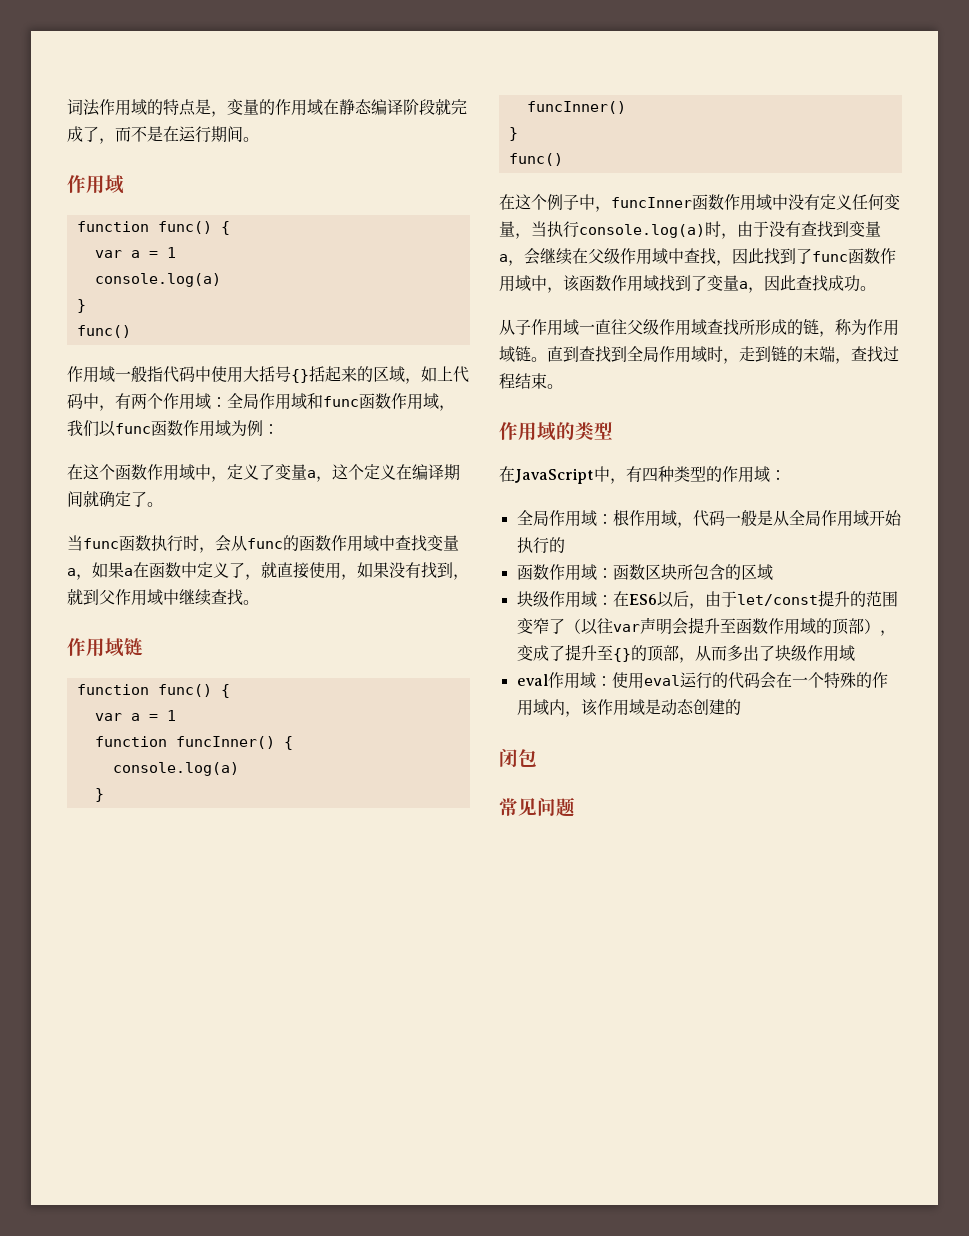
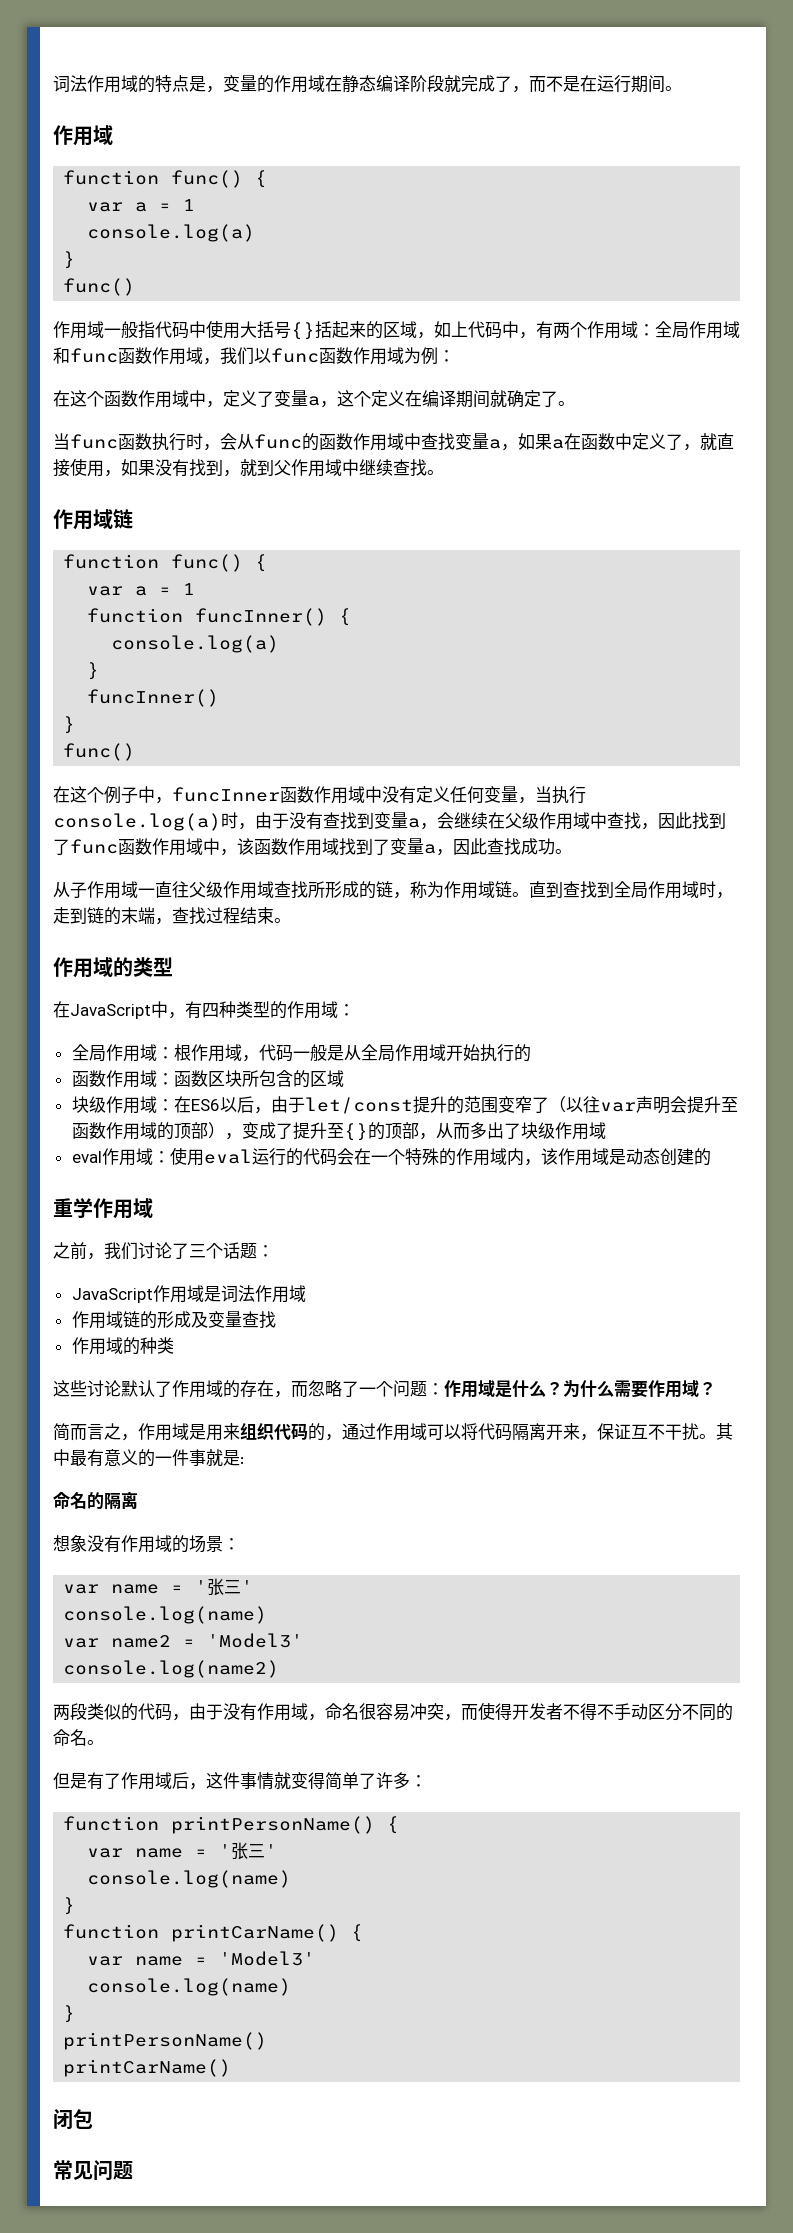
(741, 707) none -> [53,1198,153,1219] [53,1242,274,1260] [71,1285,306,1303] [71,1311,276,1329] [71,1337,174,1355] [53,1380,716,1398] [53,1423,733,1441] [53,1449,244,1467] [53,1492,138,1510] [53,1535,240,1553] [63,1578,254,1596] [63,1606,268,1624] [63,1633,304,1648] [63,1660,280,1678] [53,1702,733,1721] [53,1729,104,1746] [53,1772,427,1790] [63,1816,400,1834] [87,1842,278,1860] [87,1870,292,1888] [63,1897,76,1915] [63,1924,364,1942] [87,1951,316,1966] [87,1978,292,1996] [63,2005,76,2023] [63,2032,268,2050] [63,2059,232,2077] // 重学作用域 // 之前，我们讨论了三个话题： // JavaScript作用域是词法作用域 // 作用域链的形成及变量查找 // 作用域的种类 // 这些讨论默认了作用域的存在，而忽略了一个问题：作用域是什么？为什么需要作用域？ // 简而言之，作用域是用来组织代码的，通过作用域可以将代码隔离开来，保证互不干扰。其中最有意义的一件事就是: // 命名的隔离 // 想象没有作用域的场景： // var name = '张三' // console.log(name) // var name2 = 'Model3' // console.log(name2) // 两段类似的代码，由于没有作用域，命名很容易冲突，而使得开发者不得不手动区分不同的命名。 // 但是有了作用域后，这件事情就变得简单了许多： // function printPersonName() { // var name = '张三' // console.log(name) // } // function printCarName() { // var name = 'Model3' // console.log(name) // } // printPersonName() // printCarName()

